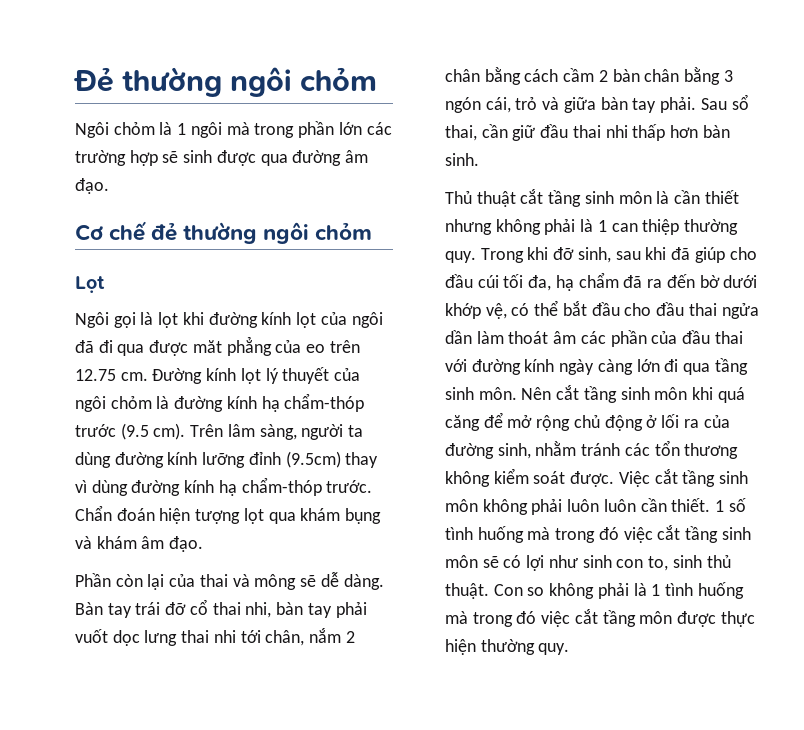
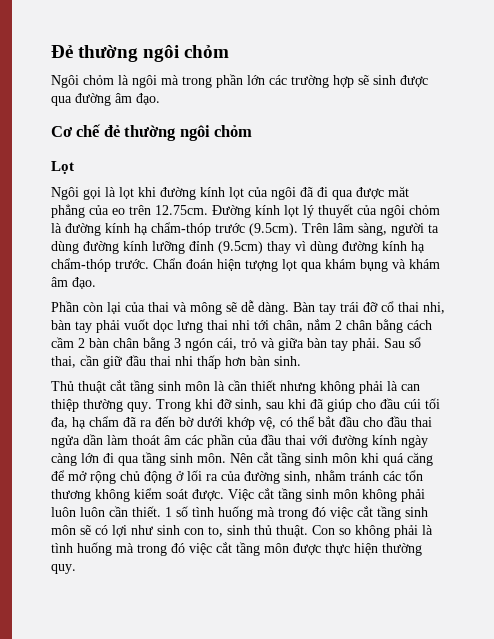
[177,123,187,135] 1 -> (129, 80) none
[75,369,148,381] 12.75 cm. -> [155,205,208,215] 12.75cm.
[120,423,186,440] (9.5 cm). -> [249,223,298,236] (9.5cm).
[597,220,607,232] 1 -> (398, 386) none
[651,584,661,596] 1 -> (433, 530) none

